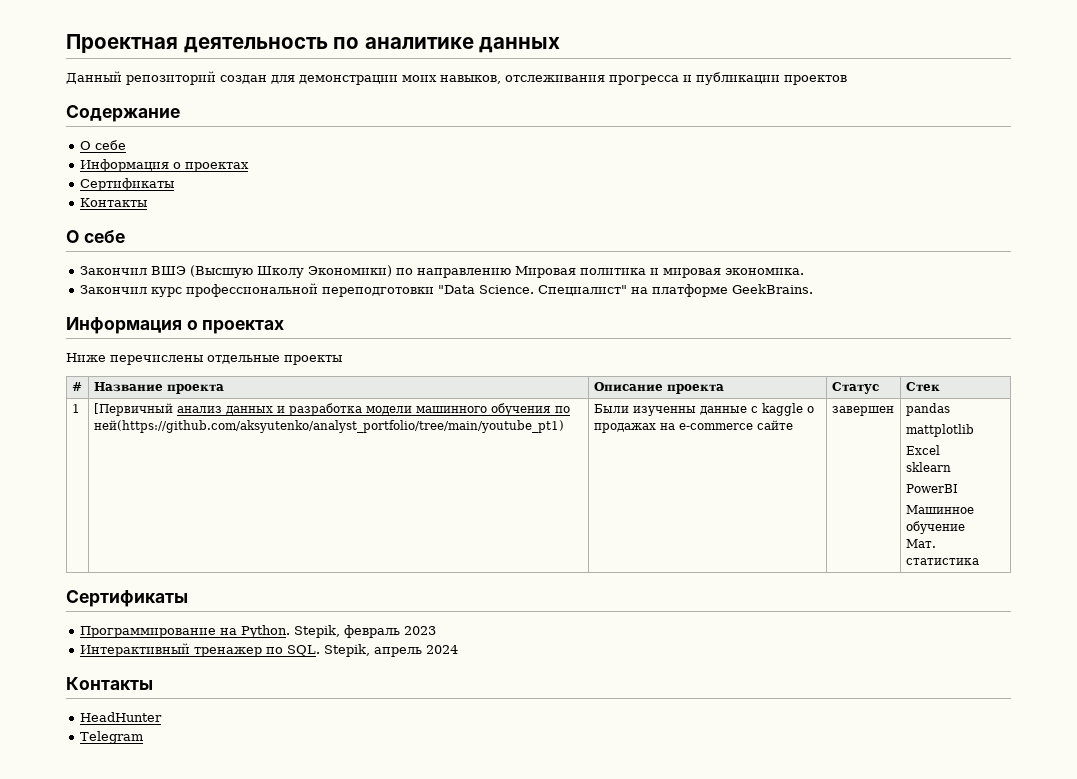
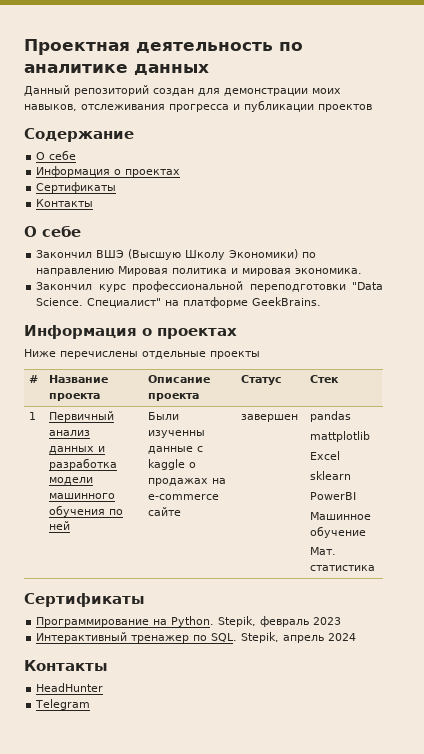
[93,403,173,416] [Первичный -> [49,411,115,422] Первичный
[93,420,564,433] ней(https://github.com/aksyutenko/analyst_portfolio/tree/main/youtube_pt1) -> [49,521,71,530] ней

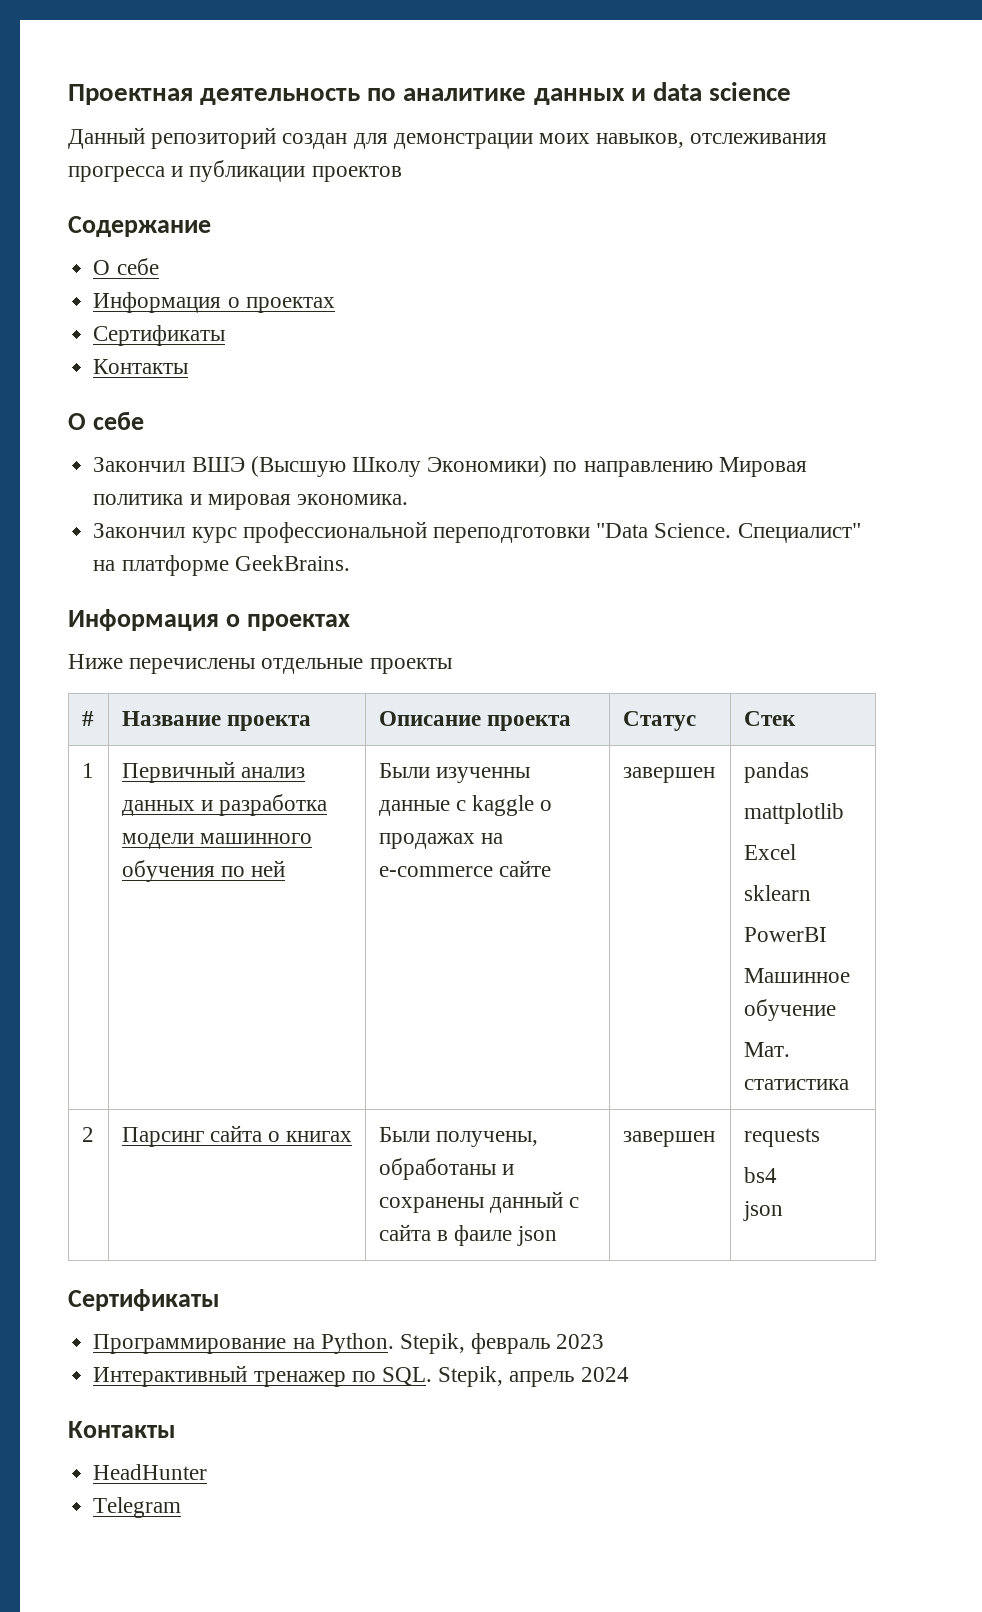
(209, 69) none -> [630,82,792,101] и data science
(376, 568) none -> [81,1127,94,1142] [121,1125,353,1147] [378,1127,538,1147] [378,1158,514,1180] [378,1191,580,1213] [378,1224,558,1246] [622,1131,715,1147] [743,1128,820,1147] [743,1167,777,1183] [742,1201,783,1221] // 2 | Парсинг сайта о книгах | Были получены, обработаны и сохранены данный с сайта в фаиле json | завершен | requests // bs4 // json

